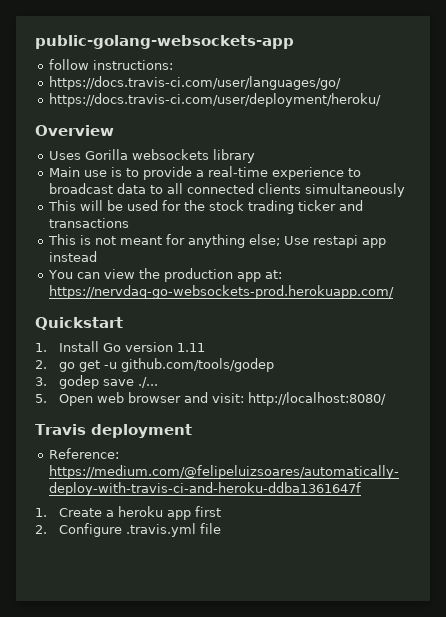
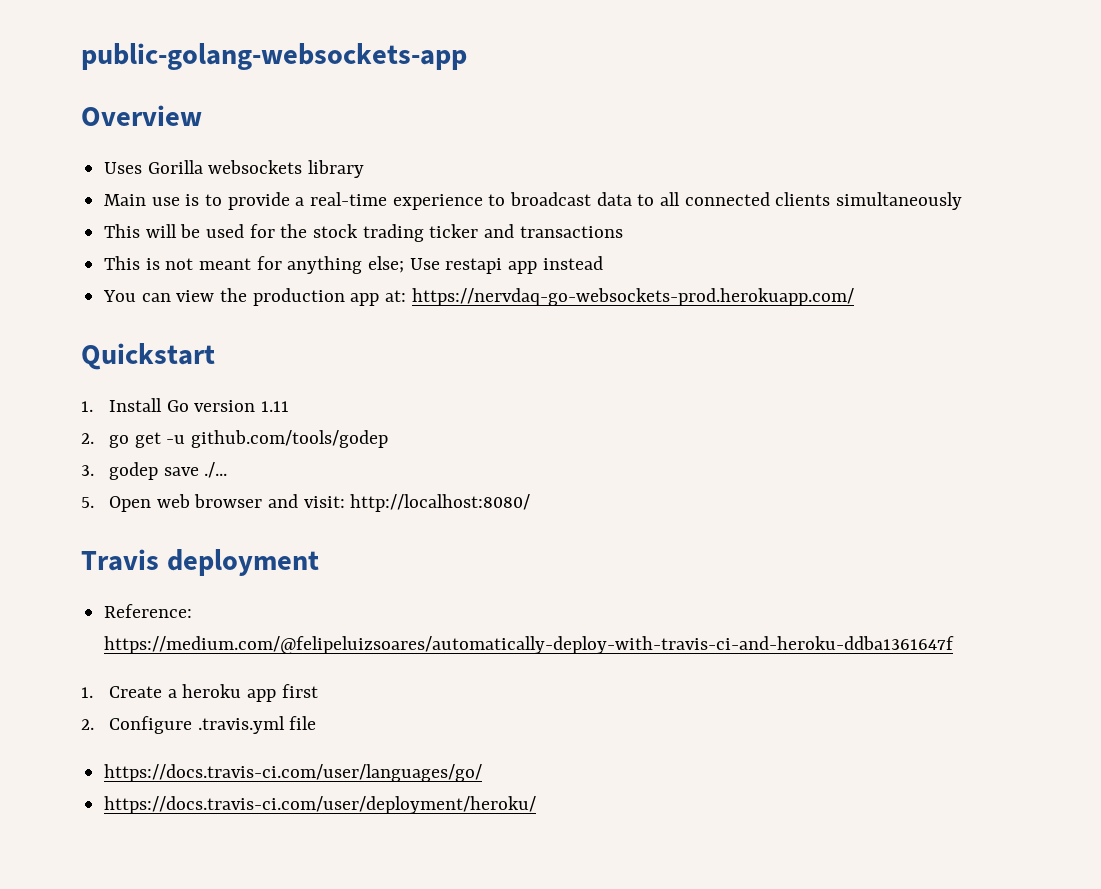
[48,59,173,70] [48,76,341,90] [48,93,381,107] // follow instructions: // https://docs.travis-ci.com/user/languages/go/ // https://docs.travis-ci.com/user/deployment/heroku/ -> (467, 56) none
(221, 528) none -> [104,764,483,782] [104,796,537,814] // https://docs.travis-ci.com/user/languages/go/ // https://docs.travis-ci.com/user/deployment/heroku/

